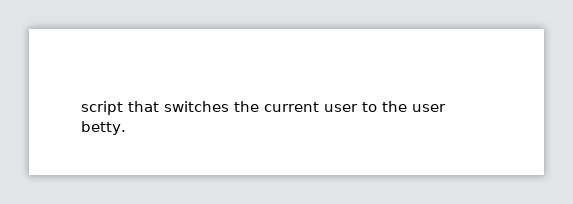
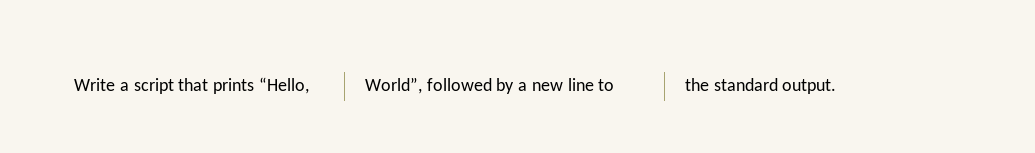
[81,101,446,115] [81,121,126,135] script that switches the current user to the user betty. -> [74,77,837,94] Write a script that prints “Hello, World”, followed by a new line to the standard output.

